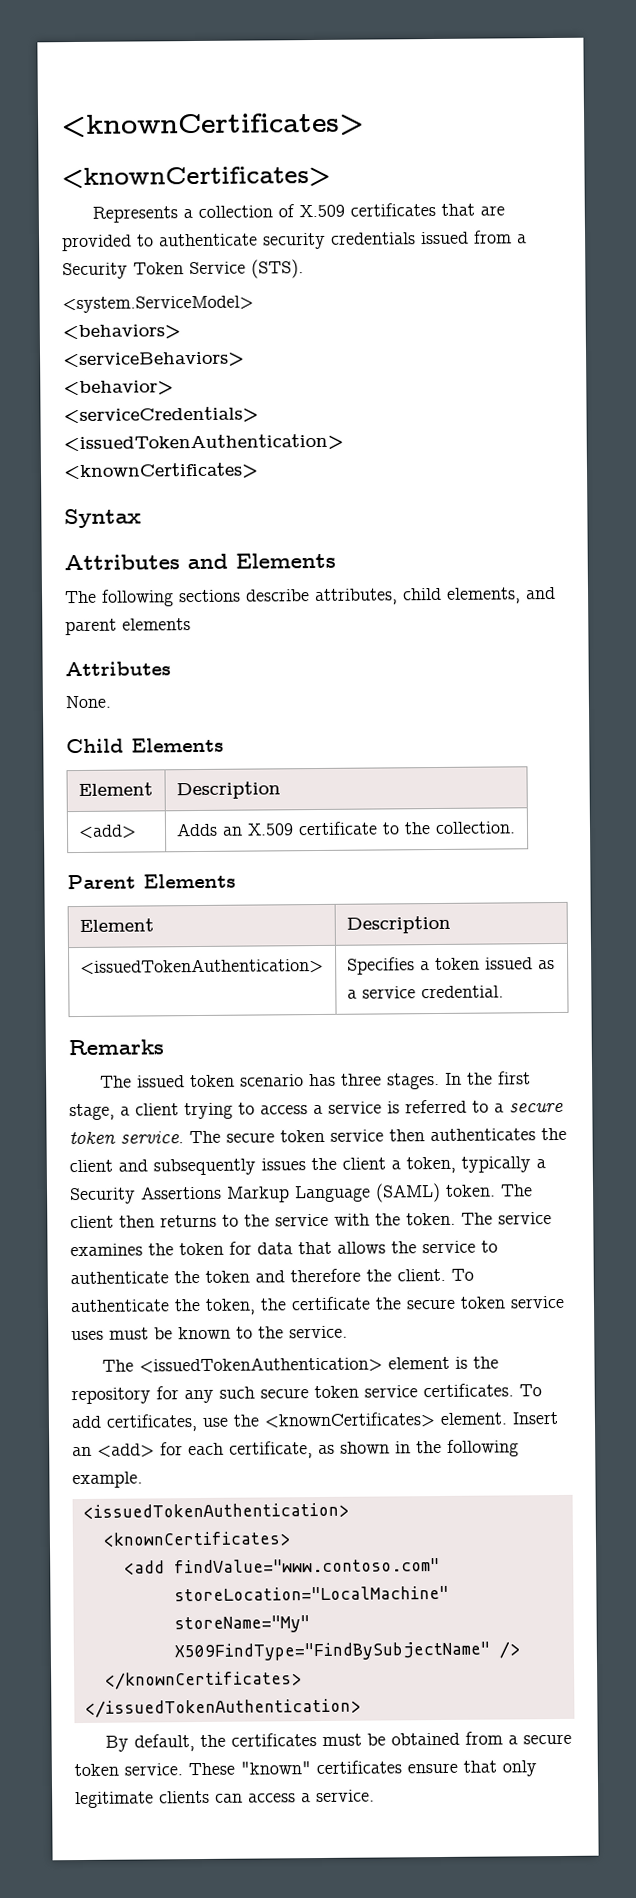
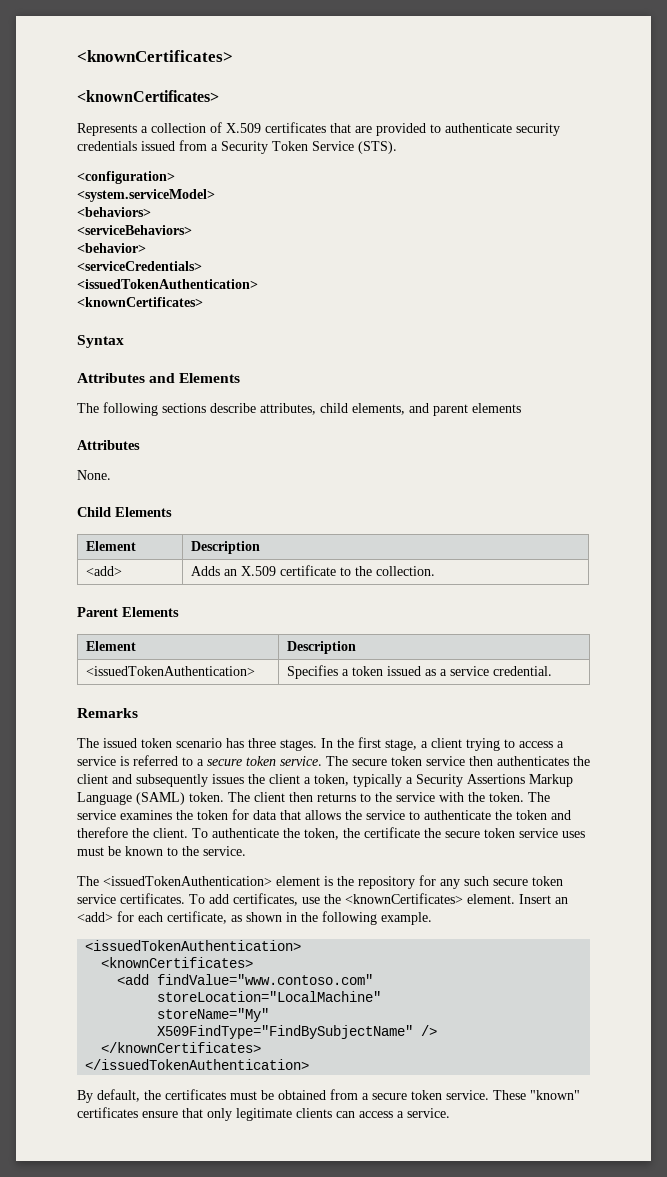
[62,295,254,314] <system.ServiceModel> -> [77,171,175,184] [77,189,215,202] <configuration> // <system.serviceModel>

